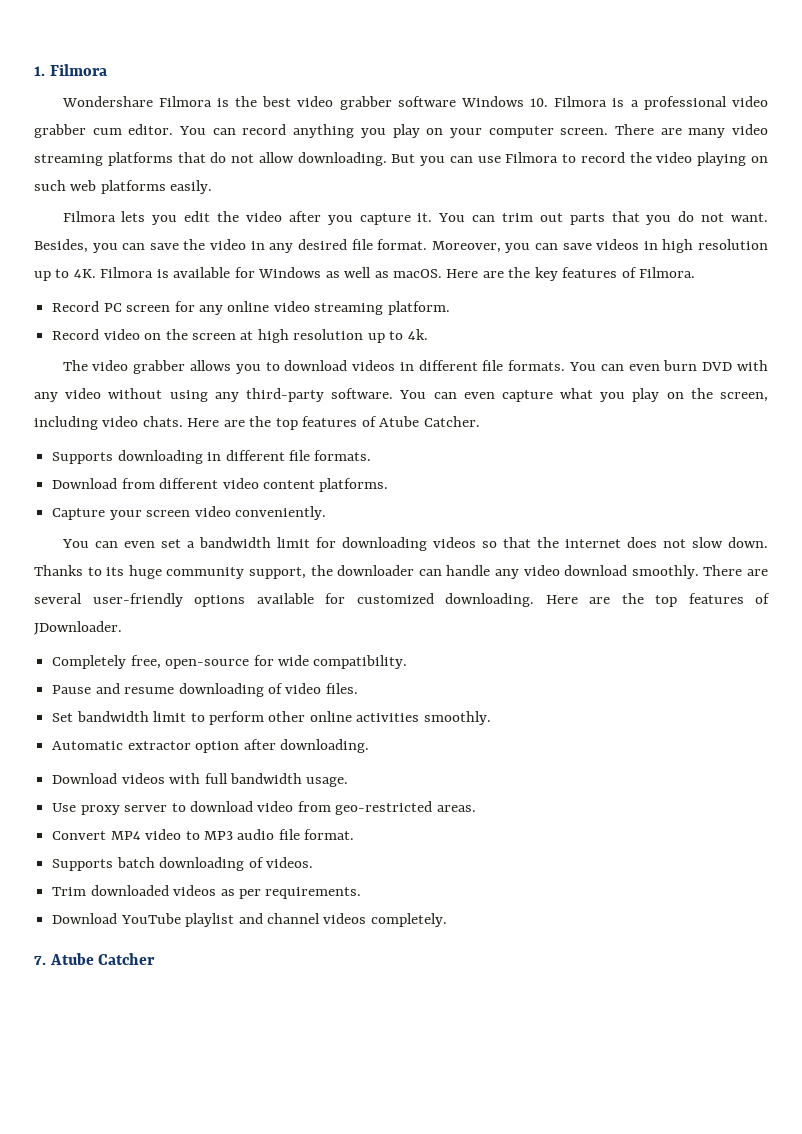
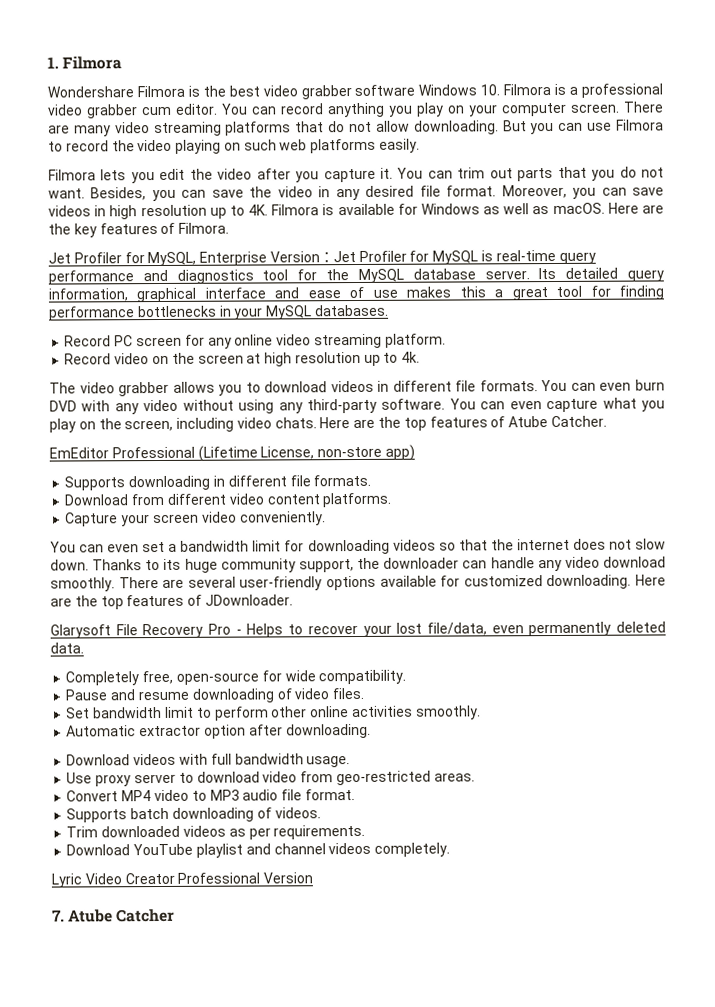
(696, 272) none -> [48,249,596,267] [48,267,664,285] [48,285,664,303] [48,304,389,321] // Jet Profiler for MySQL, Enterprise Version：Jet Profiler for MySQL is real-time query performance and diagnostics tool for the MySQL database server. Its detailed query information, graphical interface and ease of use makes this a great tool for finding performance bottlenecks in your MySQL databases.
(480, 421) none -> [49,444,415,462] // EmEditor Professional (Lifetime License, non-store app)
(122, 628) none -> [50,621,666,639] [50,642,84,654] // Glarysoft File Recovery Pro - Helps to recover your lost file/data, even permanently deleted data.
(447, 920) none -> [51,872,314,888] // Lyric Video Creator Professional Version

